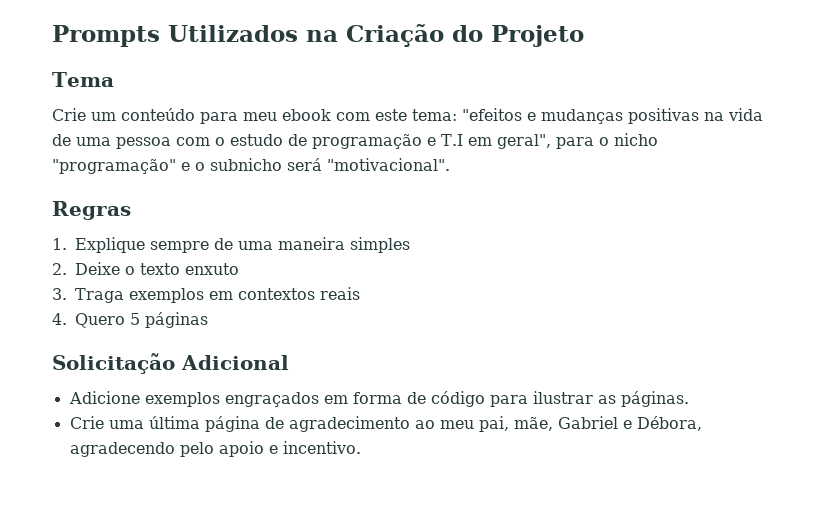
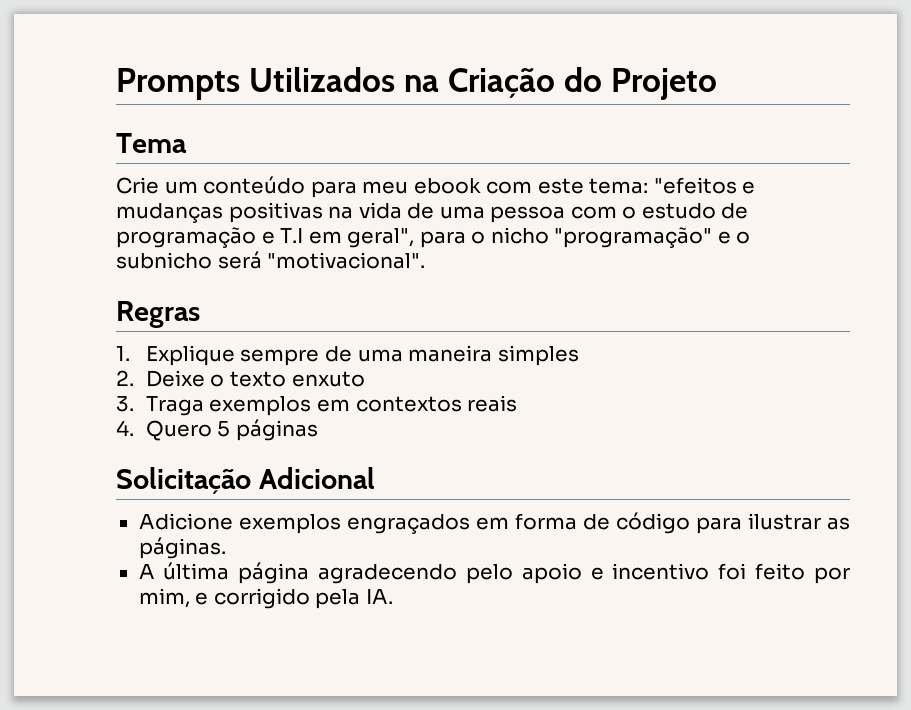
[69,416,702,432] [69,441,361,457] Crie uma última página de agradecimento ao meu pai, mãe, Gabriel e Débora, agradecendo pelo apoio e incentivo. -> [138,562,851,584] [138,588,393,609] A última página agradecendo pelo apoio e incentivo foi feito por mim, e corrigido pela IA.

